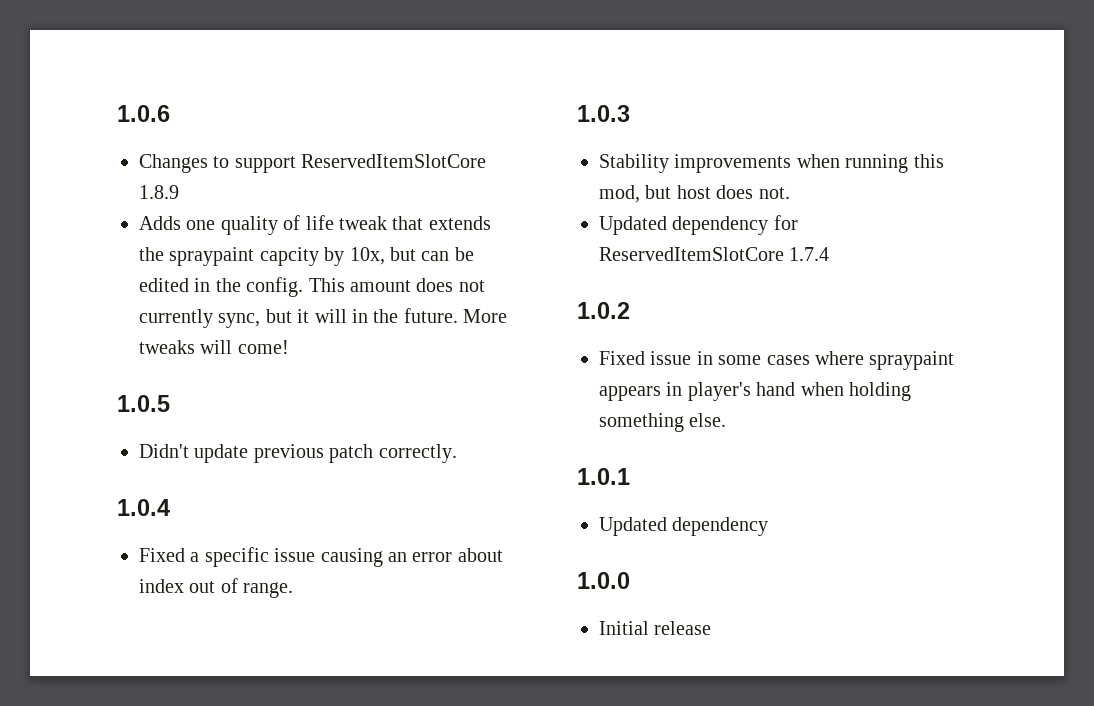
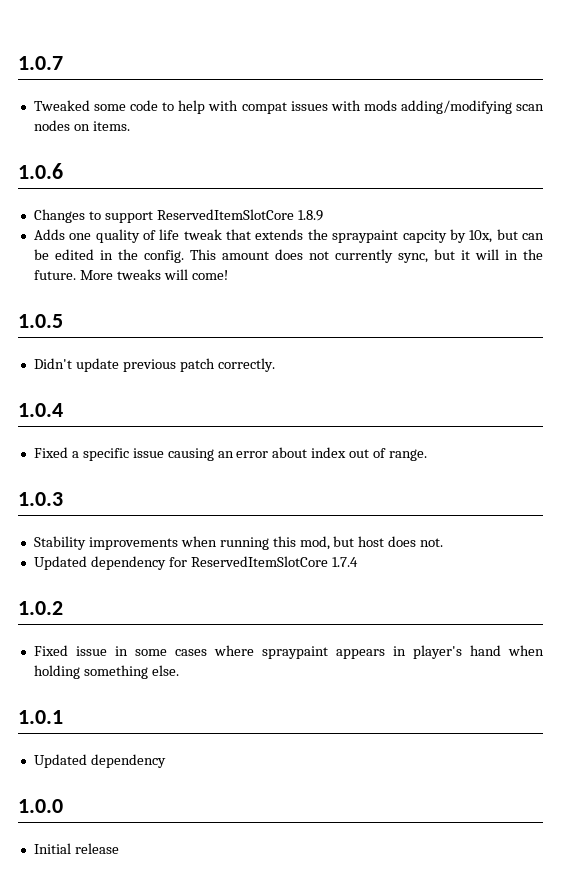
(117, 113) none -> [18,56,63,70] [33,100,545,114] [33,120,130,131] 1.0.7 // Tweaked some code to help with compat issues with mods adding/modifying scan nodes on items. //

